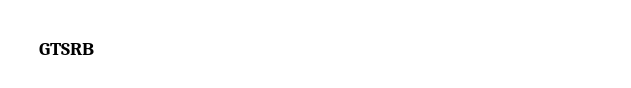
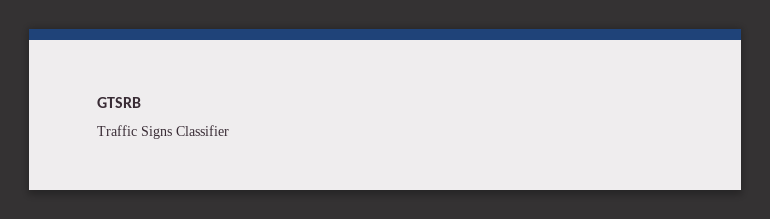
(94, 49) none -> [97,125,229,139] // Traffic Signs Classifier

